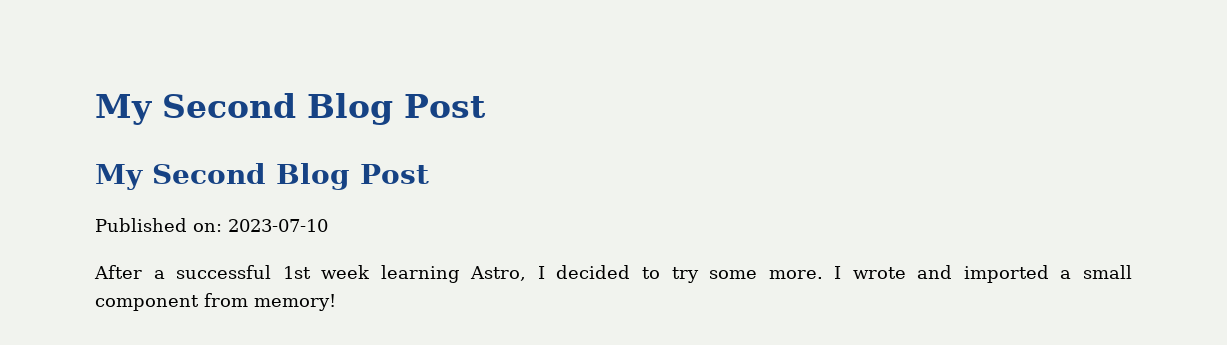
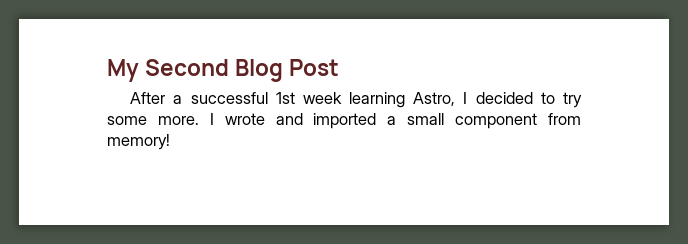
[95,93,486,125] [95,163,429,190] [95,218,328,232] My Second Blog Post // My Second Blog Post // Published on: 2023-07-10 -> [107,59,340,82] My Second Blog Post

